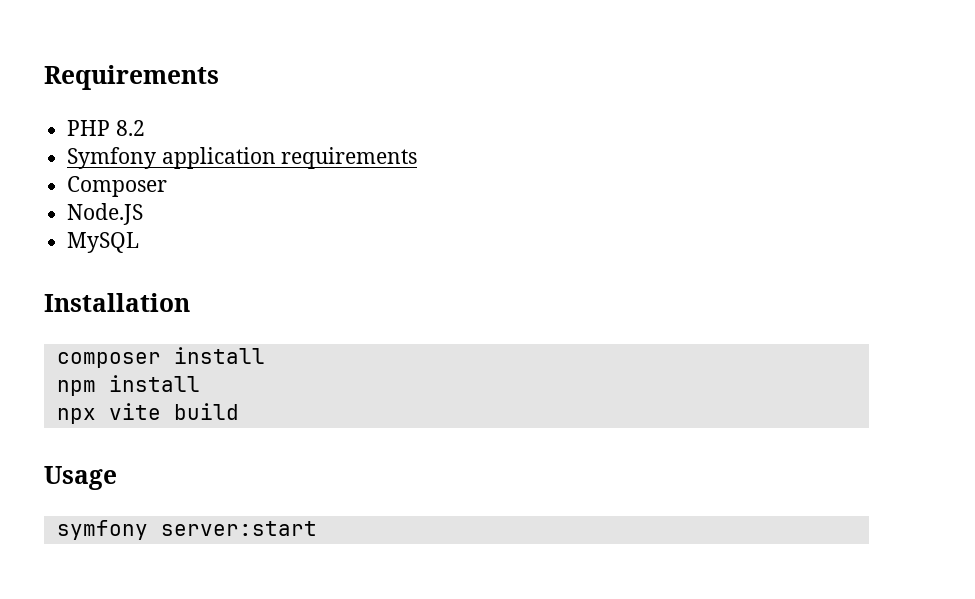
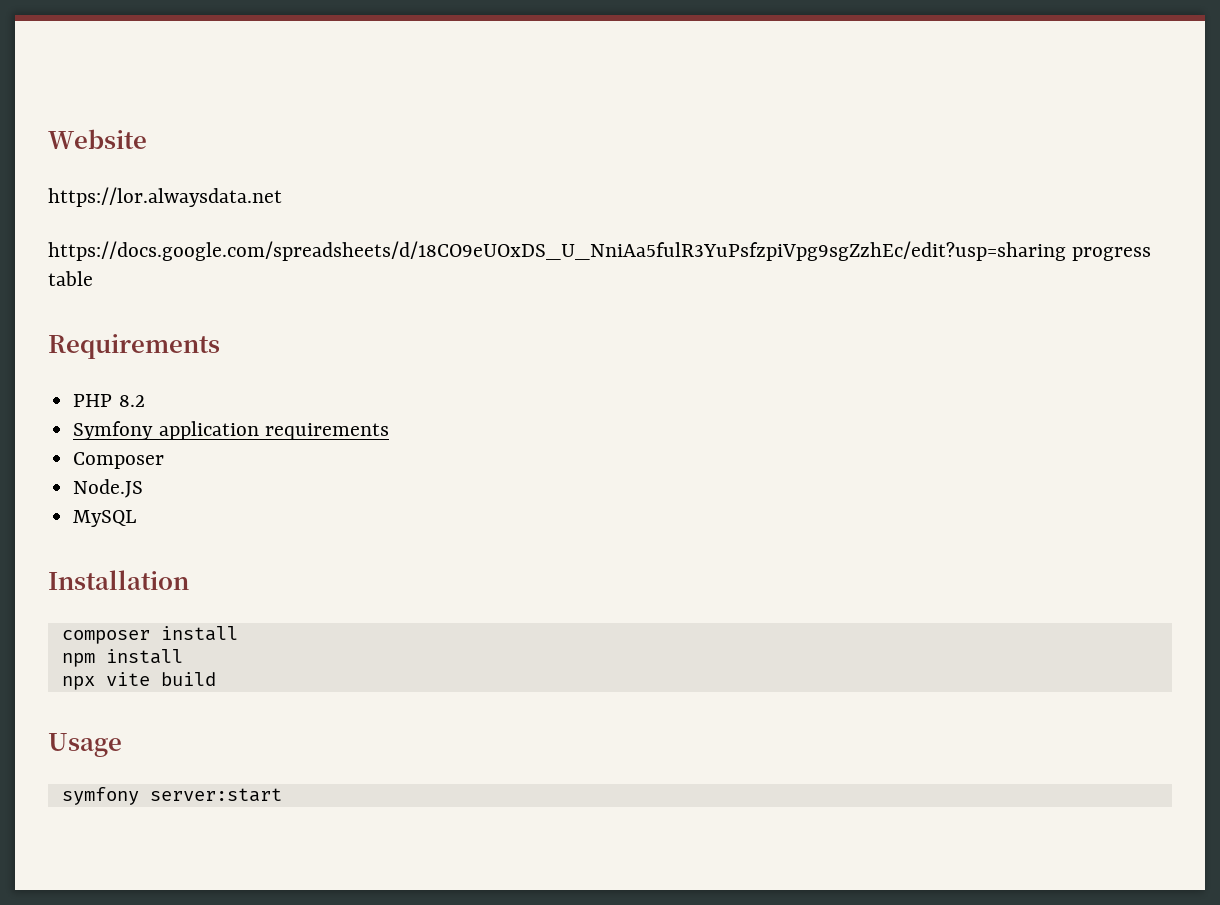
(44, 77) none -> [48,129,147,149] [48,187,282,207] [48,241,1152,261] [48,271,93,286] Website // https://lor.alwaysdata.net // https://docs.google.com/spreadsheets/d/18CO9eUOxDS_U_NniAa5fulR3YuPsfzpiVpg9sgZzhEc/edit?usp=sharing progress table //

